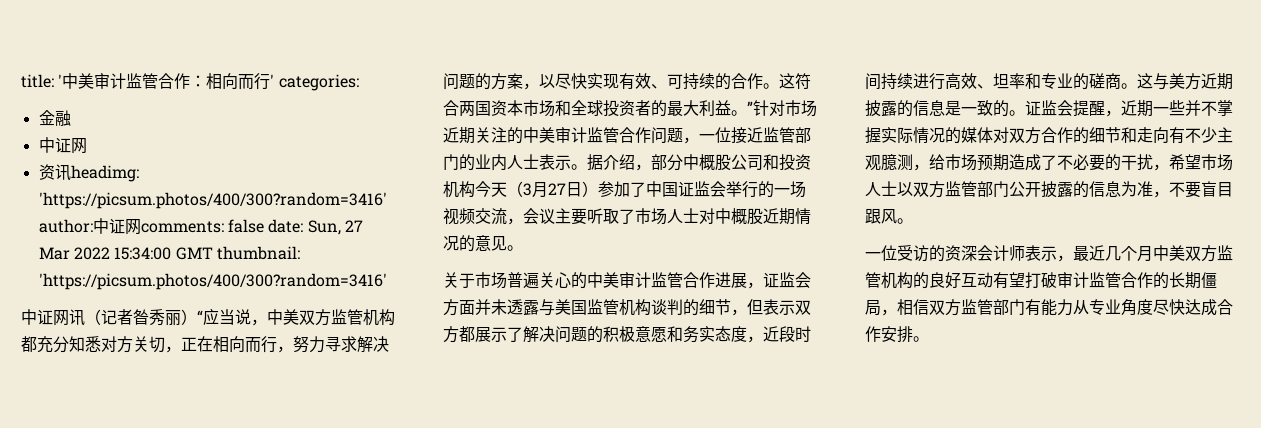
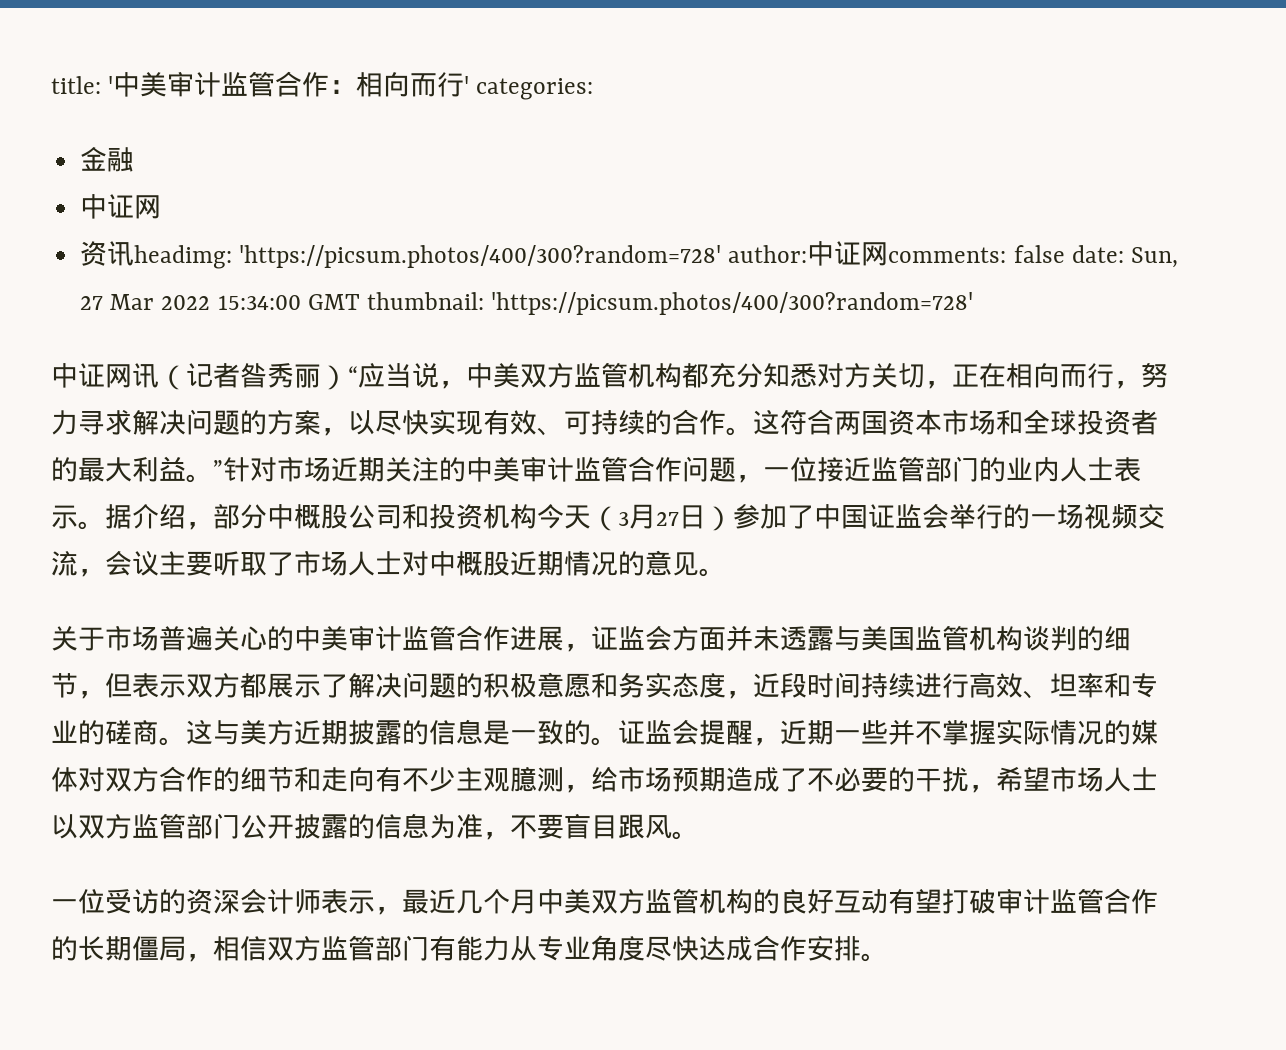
[38,192,387,209] 'https://picsum.photos/400/300?random=3416' -> [239,245,722,268] 'https://picsum.photos/400/300?random=728'
[38,273,387,290] 'https://picsum.photos/400/300?random=3416' -> [491,292,974,315] 'https://picsum.photos/400/300?random=728'

